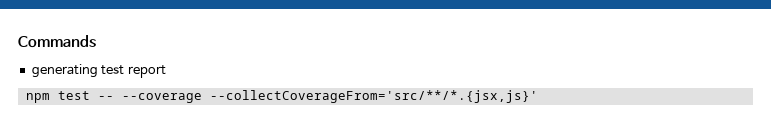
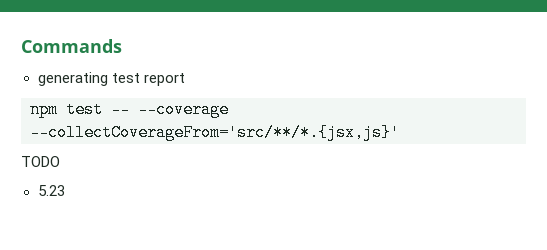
(538, 96) none -> [21,156,60,167] [37,185,65,196] // TODO // 5.23

